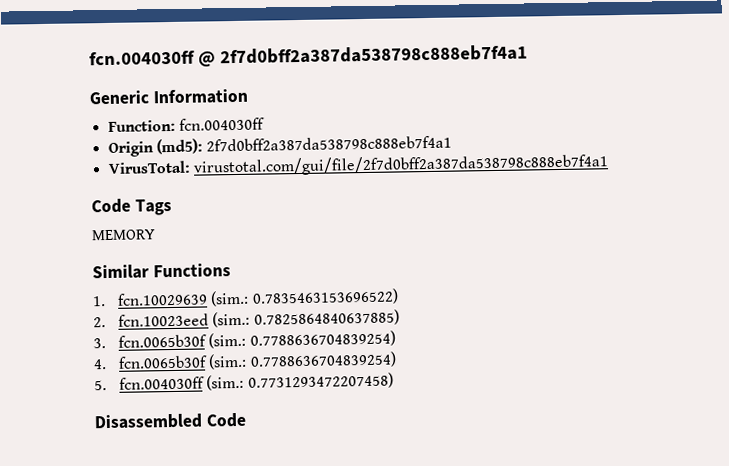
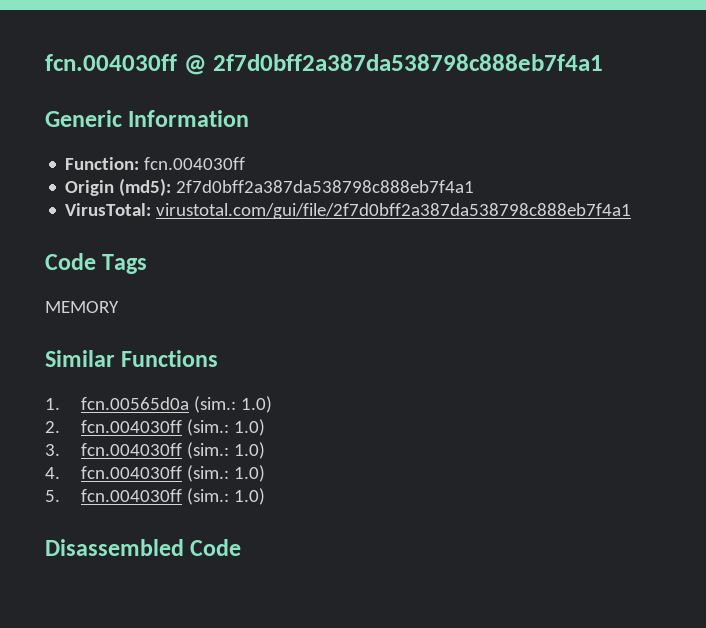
[116,288,399,307] [93,309,400,328] [93,330,396,349] [93,351,397,370] [94,372,394,391] fcn.10029639 (sim.: 0.7835463153696522) // 2. fcn.10023eed (sim.: 0.7825864840637885) // 3. fcn.0065b30f (sim.: 0.7788636704839254) // 4. fcn.0065b30f (sim.: 0.7788636704839254) // 5. fcn.004030ff (sim.: 0.7731293472207458) -> [80,396,272,413] [45,419,265,436] [45,442,265,459] [45,465,265,482] [45,488,265,505] fcn.00565d0a (sim.: 1.0) // 2. fcn.004030ff (sim.: 1.0) // 3. fcn.004030ff (sim.: 1.0) // 4. fcn.004030ff (sim.: 1.0) // 5. fcn.004030ff (sim.: 1.0)

